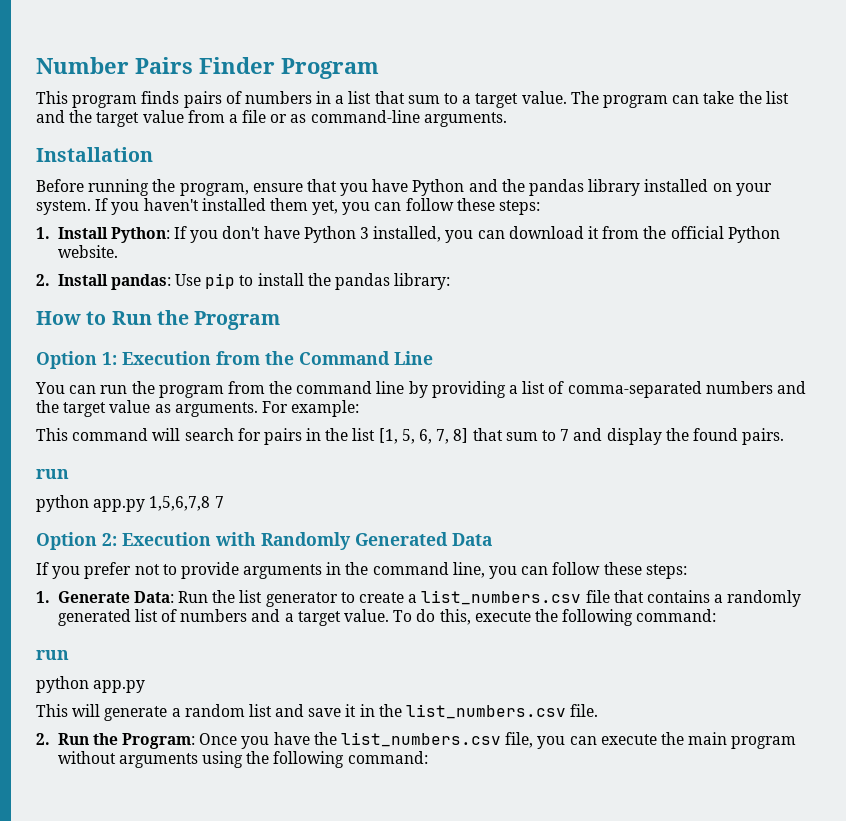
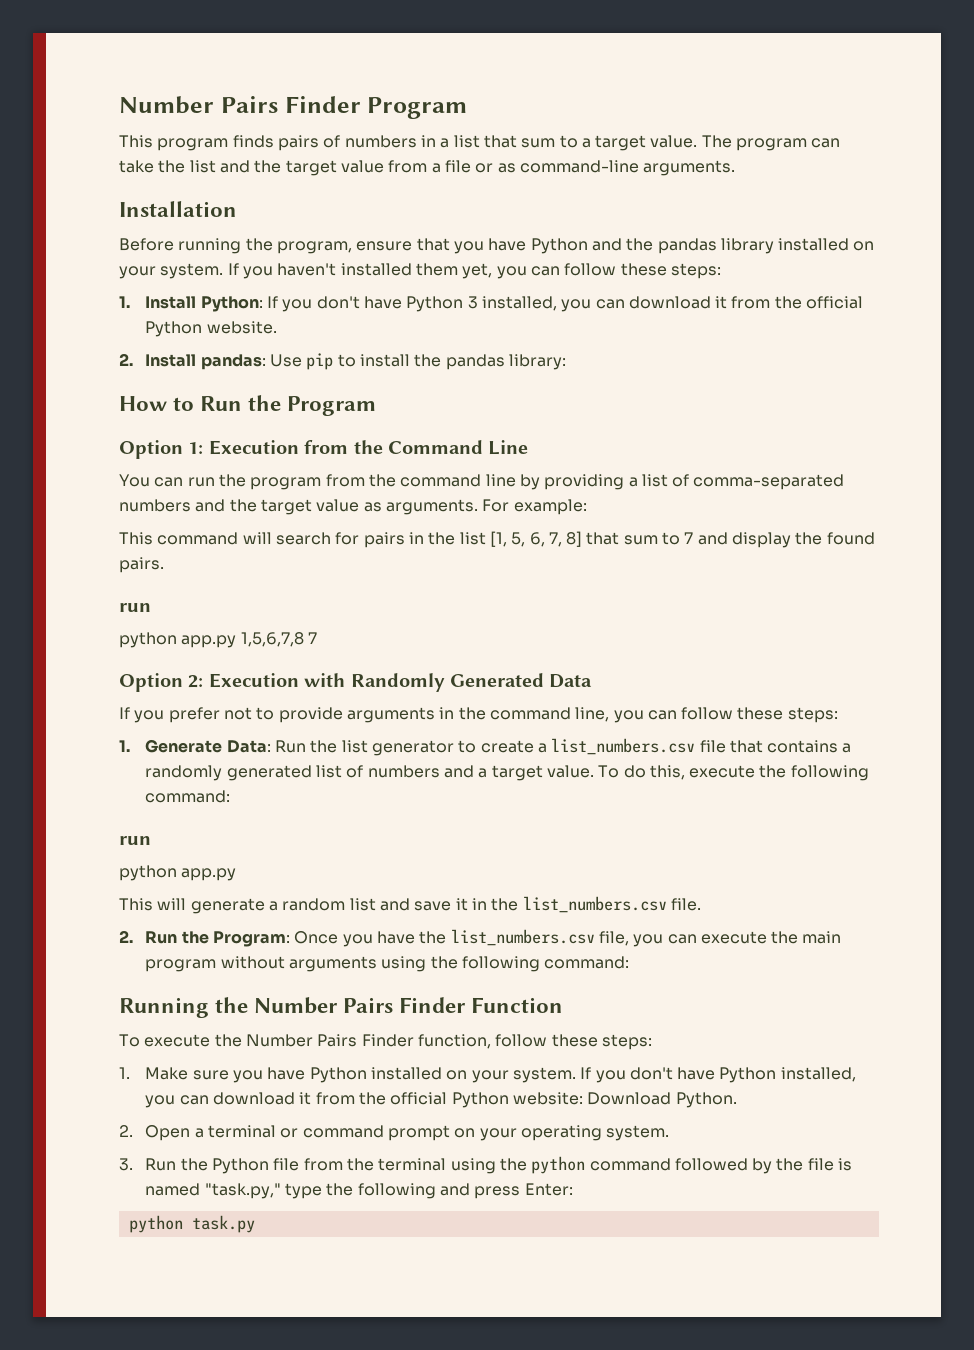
(428, 757) none -> [119,997,564,1018] [119,1034,652,1050] [119,1067,856,1083] [145,1092,737,1108] [119,1125,670,1141] [119,1156,853,1174] [145,1183,573,1199] [128,1215,255,1233] // Running the Number Pairs Finder Function // To execute the Number Pairs Finder function, follow these steps: // 1. Make sure you have Python installed on your system. If you don't have Python installed, you can download it from the official Python website: Download Python. // 2. Open a terminal or command prompt on your operating system. // 3. Run the Python file from the terminal using the python command followed by the file is named "task.py," type the following and press Enter: // python task.py

